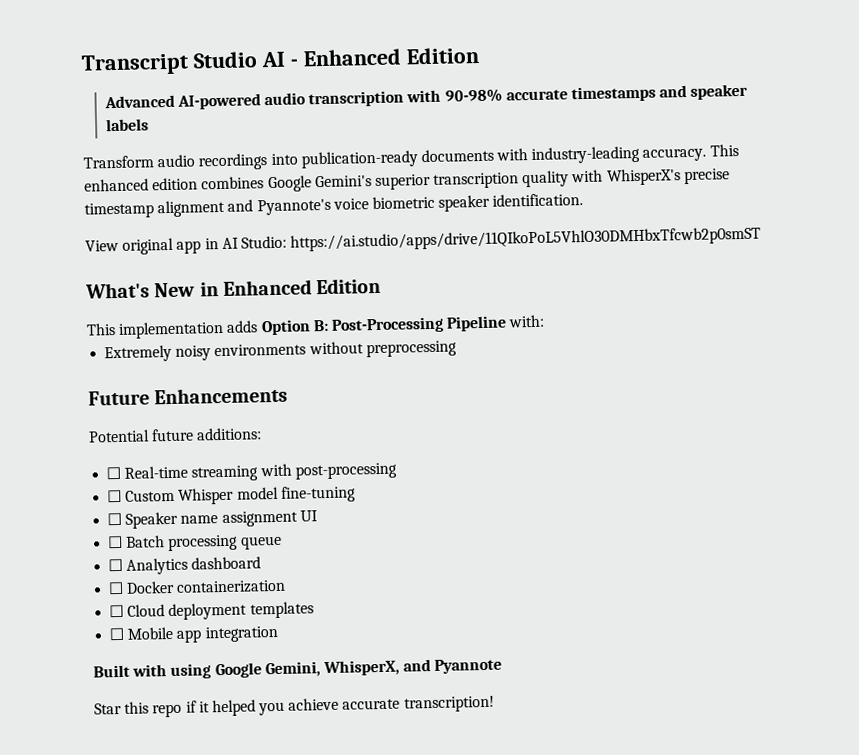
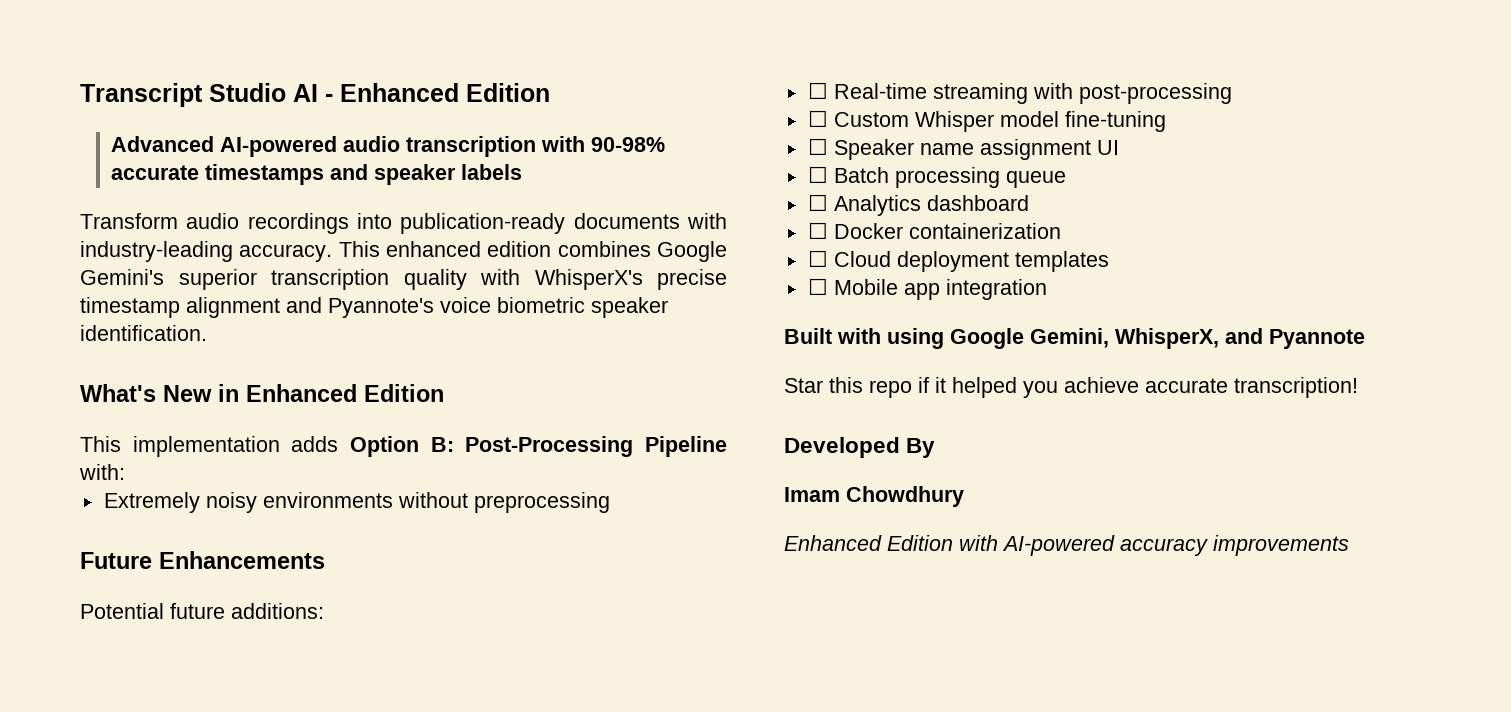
[85,226,762,255] // View original app in AI Studio: https://ai.studio/apps/drive/11QIkoPoL5VhlO30DMHbxTfcwb2p0smST -> (207, 333) none
(495, 704) none -> [784,437,936,458] [784,486,964,507] [784,535,1349,556] // Developed By // Imam Chowdhury // Enhanced Edition with AI-powered accuracy improvements

